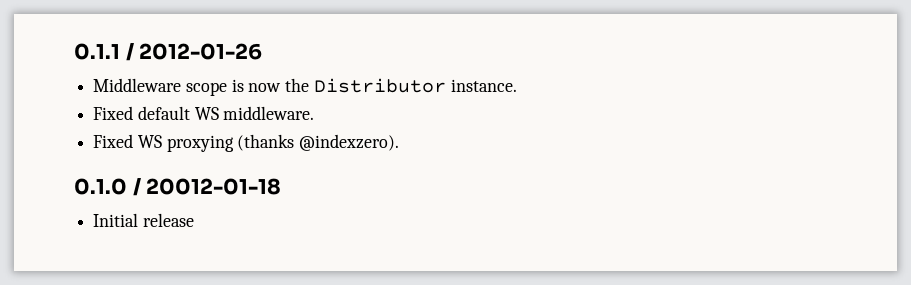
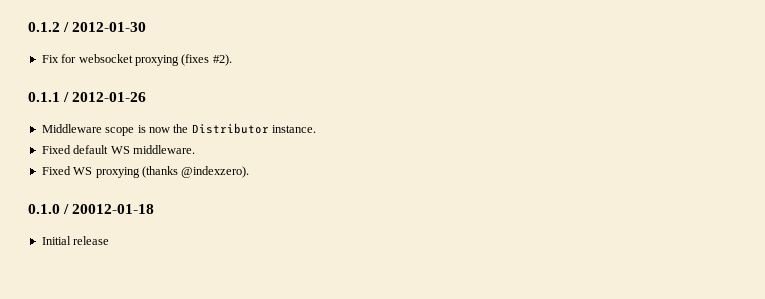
(74, 51) none -> [28,22,147,32] [41,54,232,66] 0.1.2 / 2012-01-30 // Fix for websocket proxying (fixes #2). //

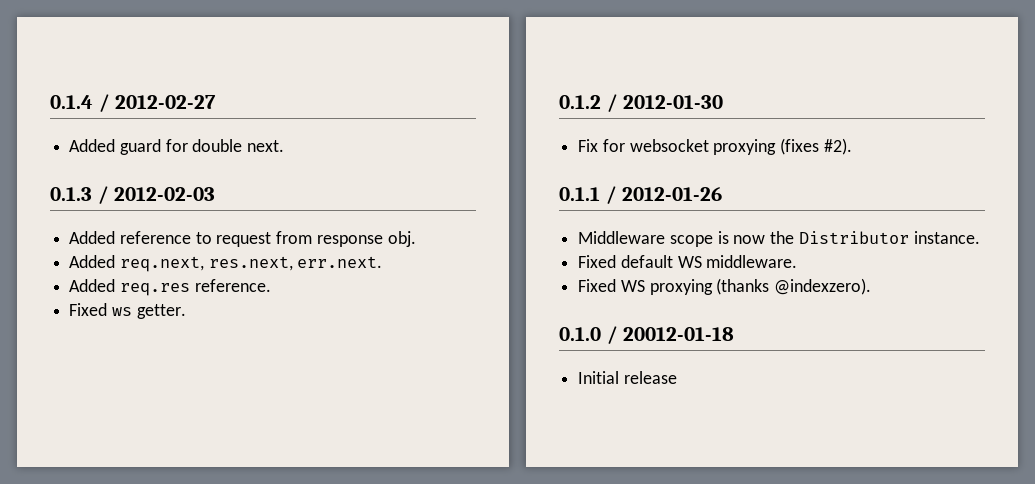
(28, 27) none -> [50,94,217,112] [69,139,285,155] [50,186,216,204] [69,231,416,247] [69,255,383,272] [69,279,271,296] [69,303,186,319] 0.1.4 / 2012-02-27 // Added guard for double next. // 0.1.3 / 2012-02-03 // Added reference to request from response obj. // Added req.next, res.next, err.next. // Added req.res reference. // Fixed ws getter. //

